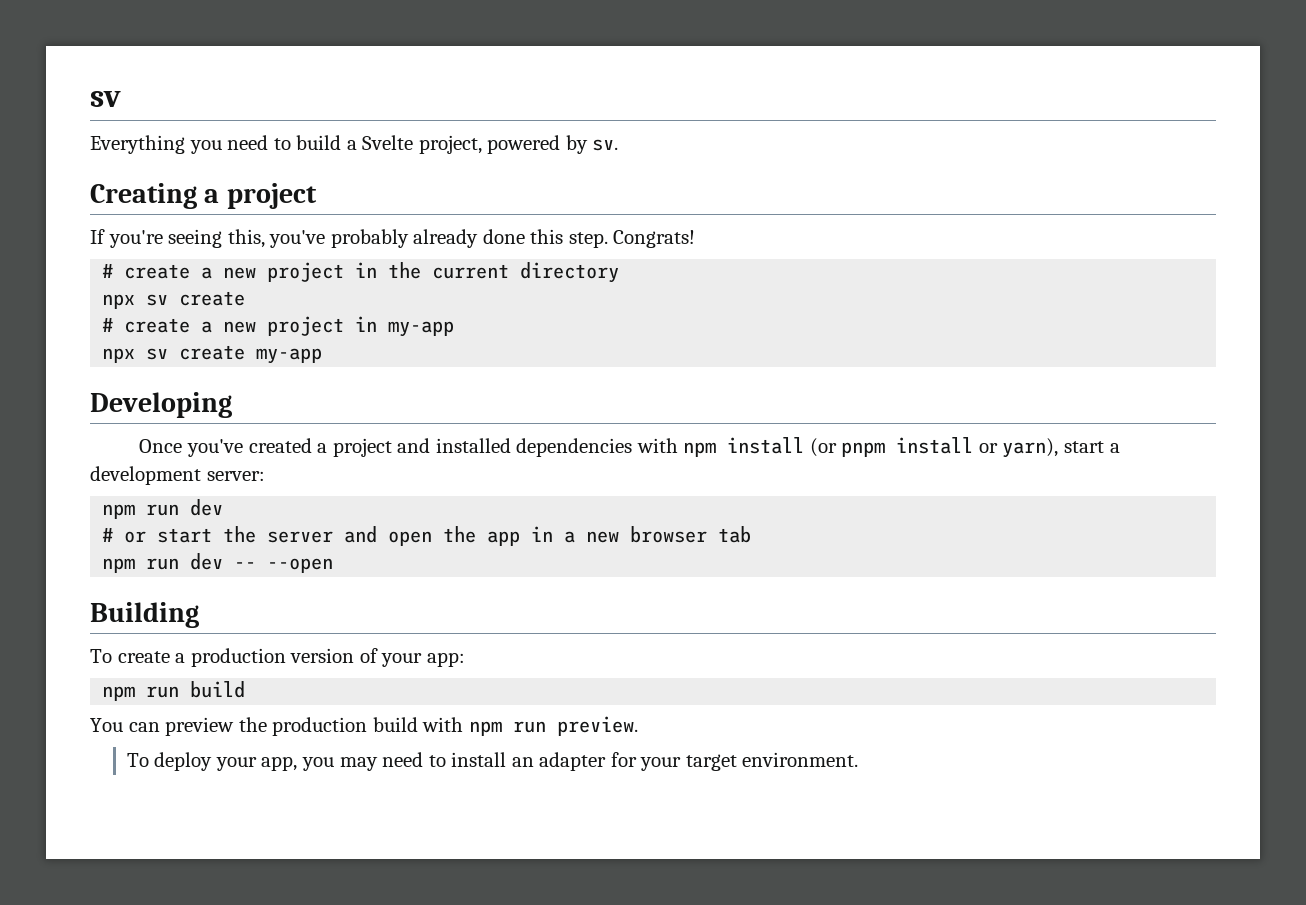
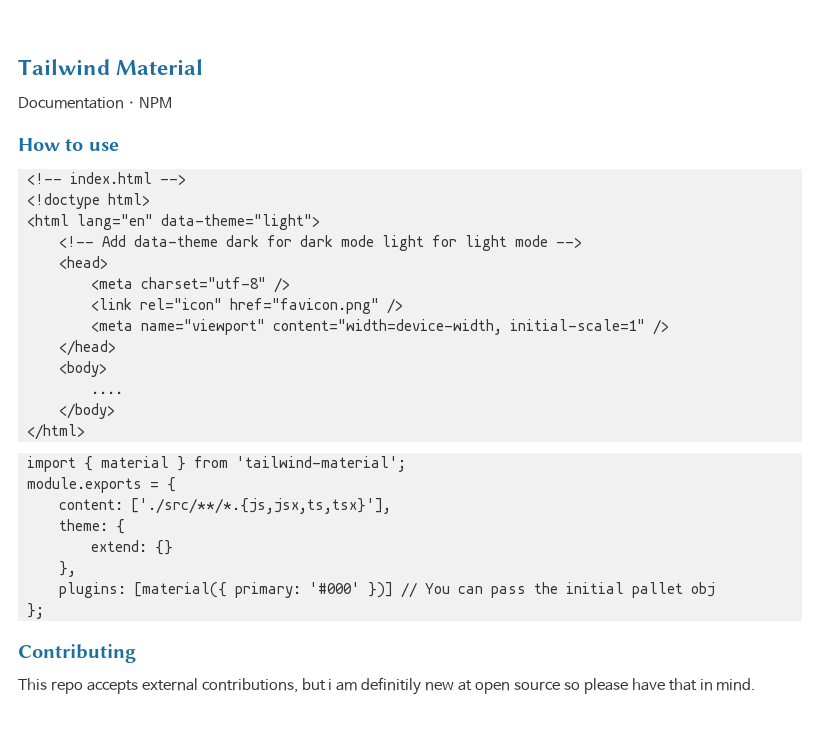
[90,91,121,107] [90,135,619,154] [90,183,317,209] [90,229,696,248] [102,262,620,283] [102,291,246,309] [102,316,455,337] [102,345,323,364] [90,392,232,418] [139,437,1120,458] [90,466,265,485] [102,499,224,519] [102,526,752,546] [102,553,334,573] [90,602,199,628] [90,648,465,667] [102,681,246,701] [90,716,638,736] [126,752,859,771] sv // Everything you need to build a Svelte project, powered by sv. // Creating a project // If you're seeing this, you've probably already done this step. Congrats! // # create a new project in the current directory // npx sv create // # create a new project in my-app // npx sv create my-app // Developing // Once you've created a project and installed dependencies with npm install (or pnpm install or yarn), start a development server: // npm run dev // # or start the server and open the app in a new browser tab // npm run dev -- --open // Building // To create a production version of your app: // npm run build // You can preview the production build with npm run preview. // To deploy your app, you may need to install an adapter for your target environment. -> [18,59,204,75] [18,97,172,109] [18,138,119,151] [26,172,186,185] [26,193,150,209] [26,214,320,230] [58,235,582,251] [58,256,108,269] [90,277,290,293] [90,298,403,314] [90,319,669,335] [58,340,116,356] [58,361,107,377] [90,391,123,394] [58,403,115,419] [26,424,85,440] [26,456,406,472] [26,477,176,493] [58,498,391,514] [58,519,125,534] [90,540,173,555] [58,561,76,577] [58,582,715,598] [26,603,44,619] [18,644,136,663] [18,677,756,695] Tailwind Material // Documentation · NPM // How to use // <!-- index.html --> // <!doctype html> // <html lang="en" data-theme="light"> // <!-- Add data-theme dark for dark mode light for light mode --> // <head> // <meta charset="utf-8" /> // <link rel="icon" href="favicon.png" /> // <meta name="viewport" content="width=device-width, initial-scale=1" /> // </head> // <body> // .... // </body> // </html> // import { material } from 'tailwind-material'; // module.exports = { // content: ['./src/**/*.{js,jsx,ts,tsx}'], // theme: { // extend: {} // }, // plugins: [material({ primary: '#000' })] // You can pass the initial pallet obj // }; // Contributing // This repo accepts external contributions, but i am definitily new at open source so please have that in mind.

